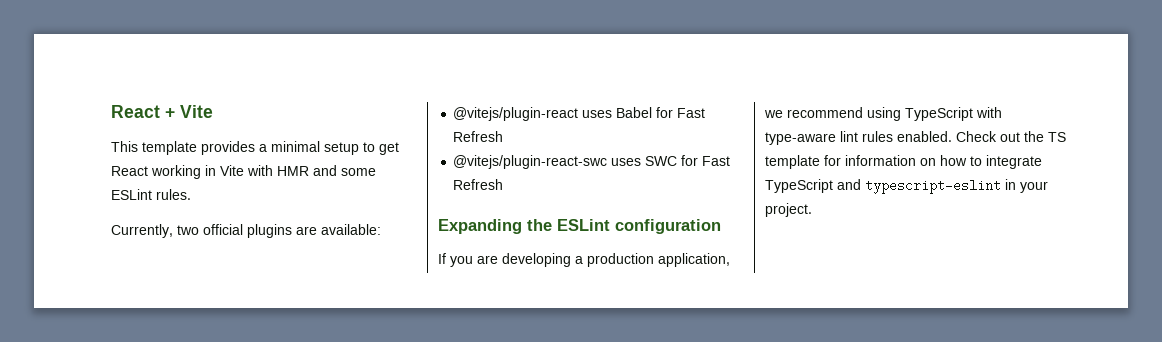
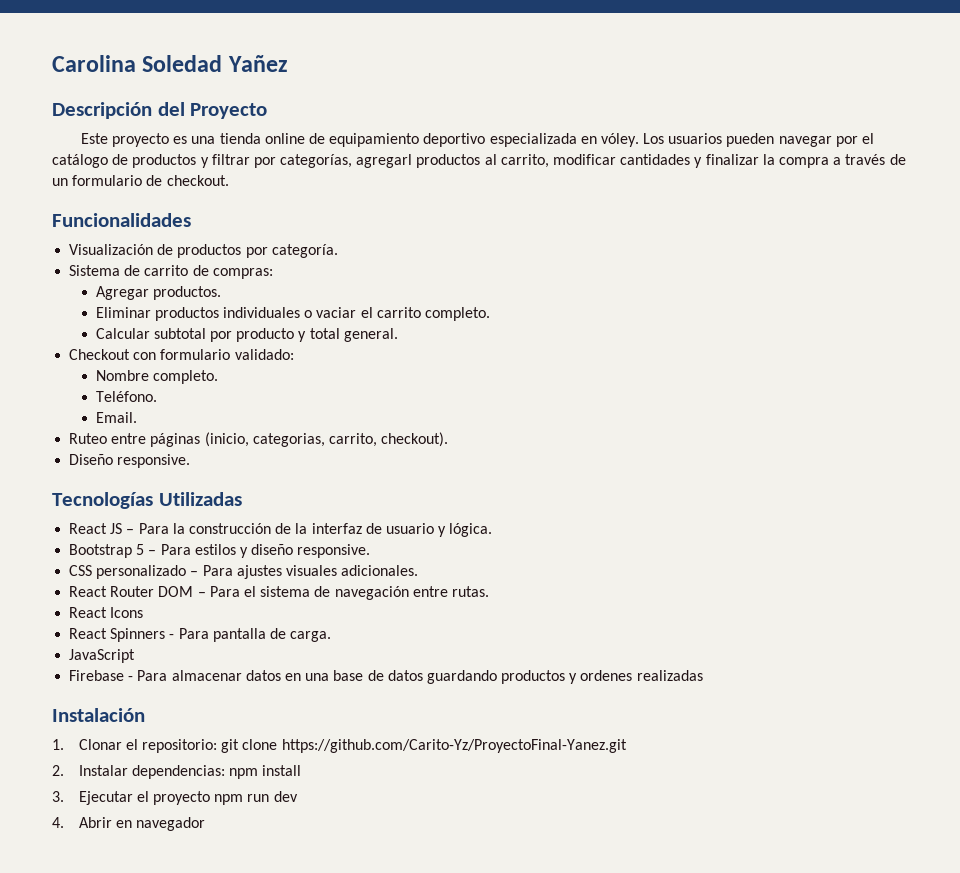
[111,105,213,118] [111,141,399,155] [111,165,376,179] [111,189,191,200] [111,224,381,238] [453,107,706,121] [453,131,504,142] [453,155,731,169] [453,179,504,190] [438,219,721,234] [438,253,730,267] [764,107,1002,121] [765,131,1066,145] [765,155,1042,169] [765,179,1048,194] [765,203,812,217] React + Vite // This template provides a minimal setup to get React working in Vite with HMR and some ESLint rules. // Currently, two official plugins are available: // @vitejs/plugin-react uses Babel for Fast Refresh // @vitejs/plugin-react-swc uses SWC for Fast Refresh // Expanding the ESLint configuration // If you are developing a production application, we recommend using TypeScript with type-aware lint rules enabled. Check out the TS template for information on how to integrate TypeScript and typescript-eslint in your project. -> [52,55,288,72] [52,102,268,119] [80,133,874,147] [52,154,906,168] [52,175,229,186] [52,213,191,227] [69,244,338,258] [69,265,273,279] [95,286,221,300] [95,307,491,321] [95,328,398,342] [69,349,294,360] [95,370,218,384] [95,391,157,402] [95,412,137,423] [69,432,449,447] [69,454,191,468] [52,492,242,509] [69,523,493,537] [69,544,371,558] [69,565,419,579] [69,586,489,600] [69,607,144,618] [69,628,332,642] [69,649,136,663] [69,670,703,684] [52,708,145,722] [52,739,627,753] [52,765,302,779] [52,791,298,805] [52,817,206,831] Carolina Soledad Yañez // Descripción del Proyecto // Este proyecto es una tienda online de equipamiento deportivo especializada en vóley. Los usuarios pueden navegar por el catálogo de productos y filtrar por categorías, agregarl productos al carrito, modificar cantidades y finalizar la compra a través de un formulario de checkout. // Funcionalidades // Visualización de productos por categoría. // Sistema de carrito de compras: // Agregar productos. // Eliminar productos individuales o vaciar el carrito completo. // Calcular subtotal por producto y total general. // Checkout con formulario validado: // Nombre completo. // Teléfono. // Email. // Ruteo entre páginas (inicio, categorias, carrito, checkout). // Diseño responsive. // Tecnologías Utilizadas // React JS – Para la construcción de la interfaz de usuario y lógica. // Bootstrap 5 – Para estilos y diseño responsive. // CSS personalizado – Para ajustes visuales adicionales. // React Router DOM – Para el sistema de navegación entre rutas. // React Icons // React Spinners - Para pantalla de carga. // JavaScript // Firebase - Para almacenar datos en una base de datos guardando productos y ordenes realizadas // Instalación // 1. Clonar el repositorio: git clone https://github.com/Carito-Yz/ProyectoFinal-Yanez.git // 2. Instalar dependencias: npm install // 3. Ejecutar el proyecto npm run dev // 4. Abrir en navegador

